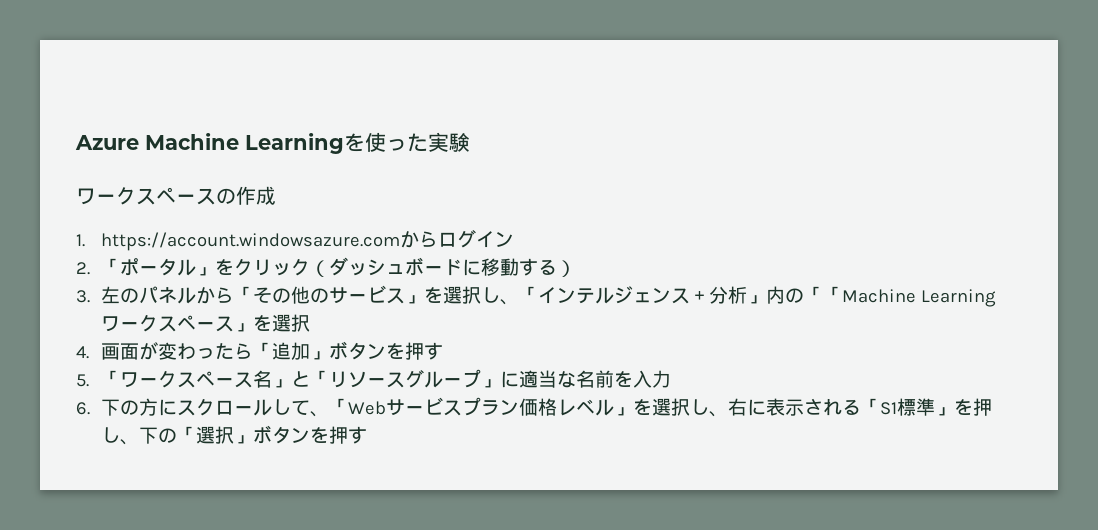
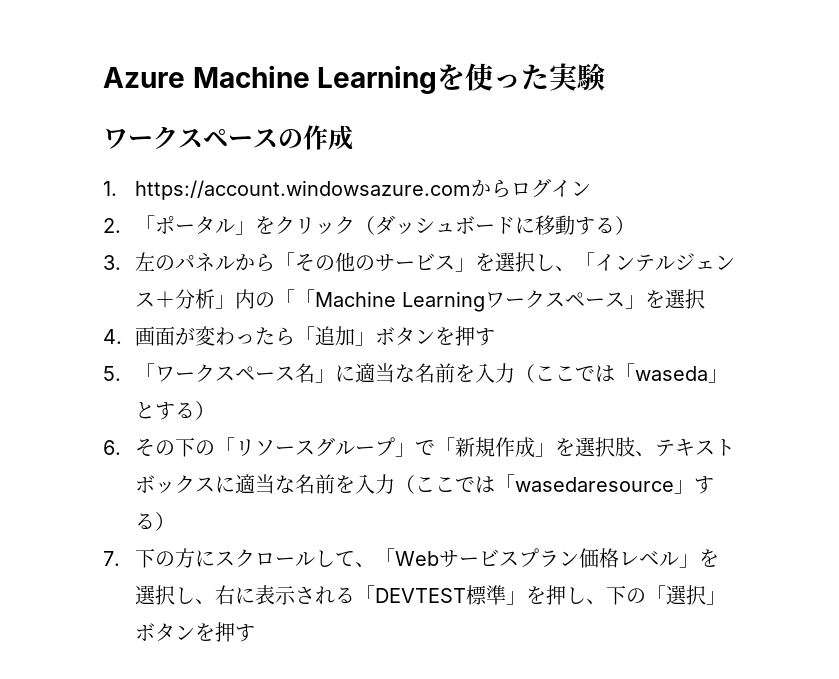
[291,371,311,387] と -> [335,363,729,383] [135,401,216,420] [103,437,216,457] に適当な名前を入力（ここでは「waseda」とする） // 6.その下の
[500,370,672,388] [76,402,90,415] に適当な名前を入力 // 6. -> [415,437,736,458] [135,474,715,494] [135,512,176,531] [103,551,120,566] で「新規作成」を選択肢、テキストボックスに適当な名前を入力（ここでは「wasedaresource」する） // 7.
[880,402,898,415] S1 -> [375,588,467,603] DEVTEST

